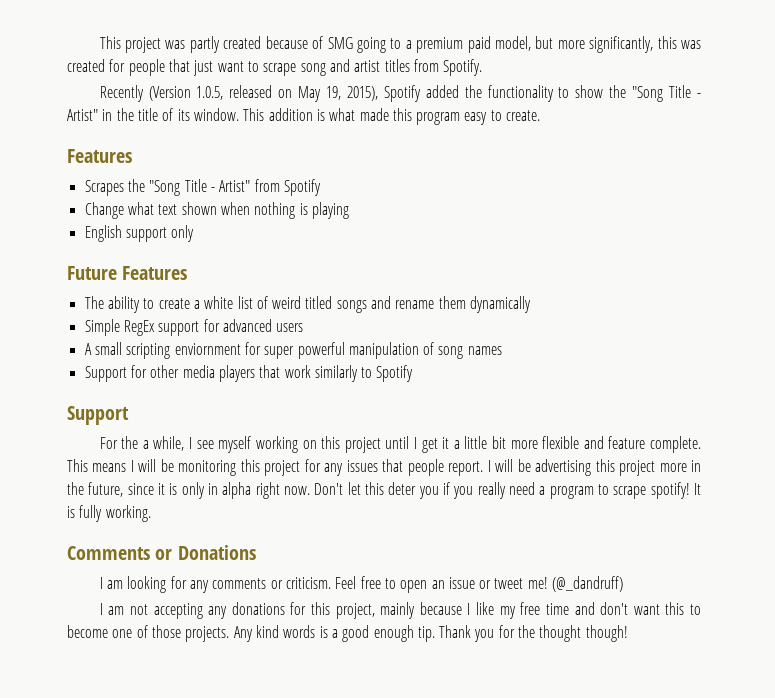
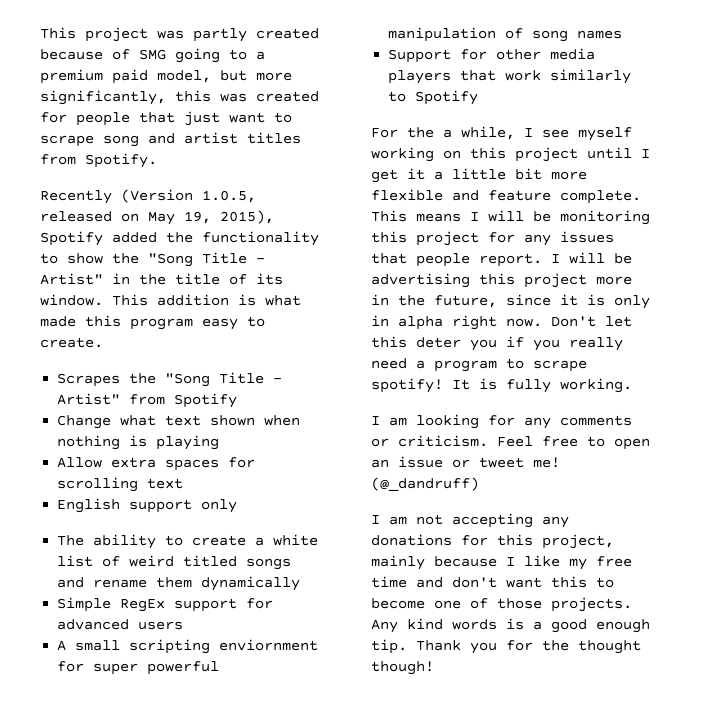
[67,149,132,163] // Features -> (103, 342) none
(349, 210) none -> [57,457,256,471] [57,477,184,492] // Allow extra spaces for scrolling text
[67,266,188,280] // Future Features -> (238, 506) none
[67,406,129,425] // Support -> (479, 97) none
[67,545,256,560] // Comments or Donations -> (632, 385) none

